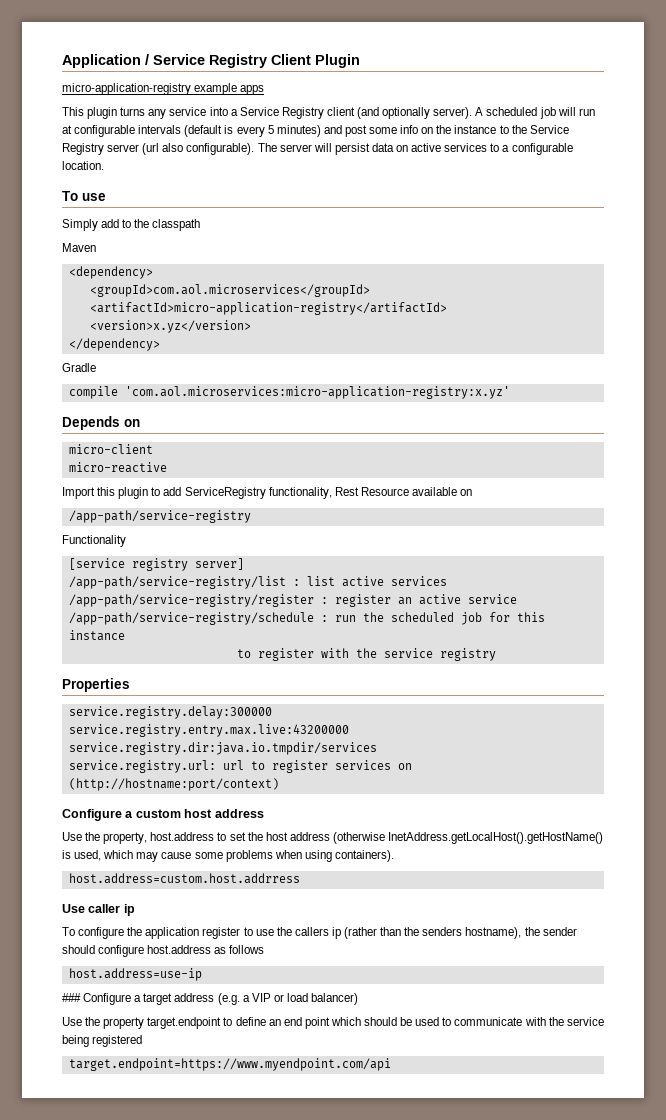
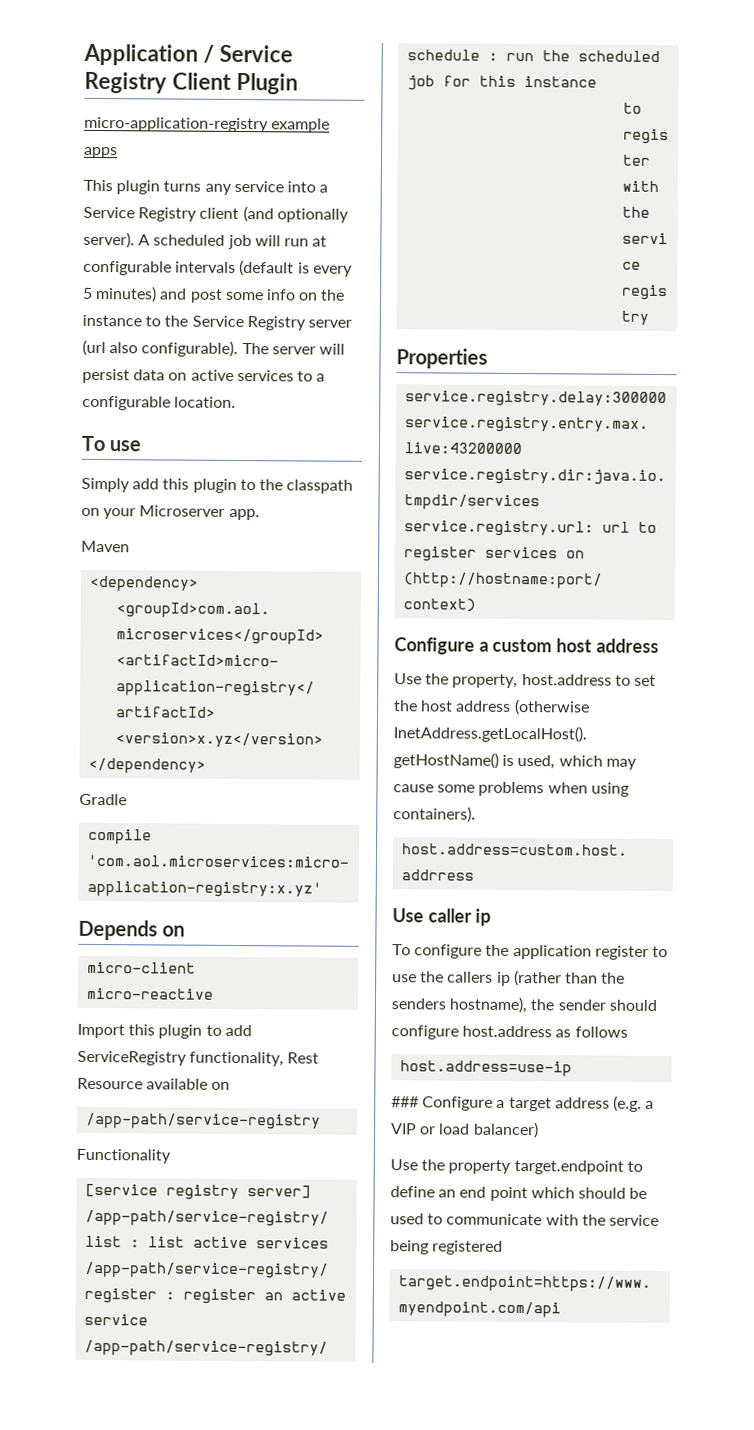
(120, 223) none -> [162,478,237,493] this plugin
(201, 225) none -> [81,505,260,521] on your Microserver app.

